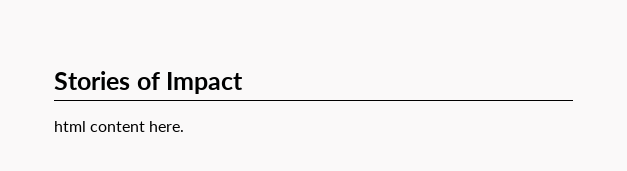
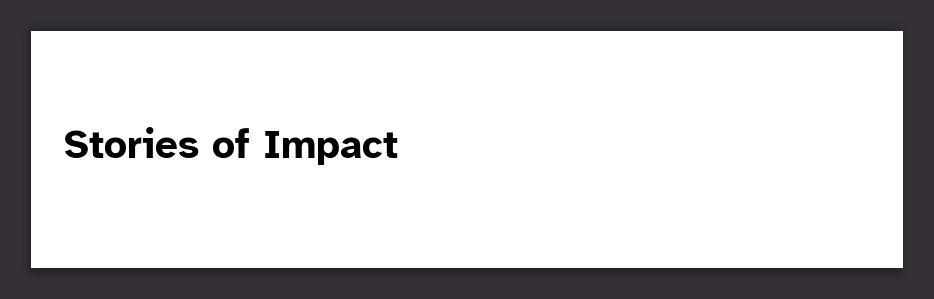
[54,121,185,132] // html content here. -> (398, 148) none

